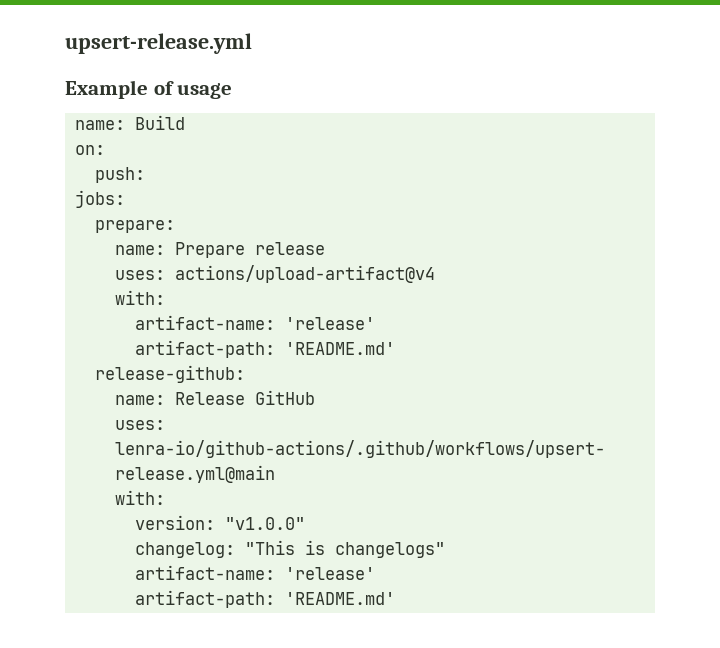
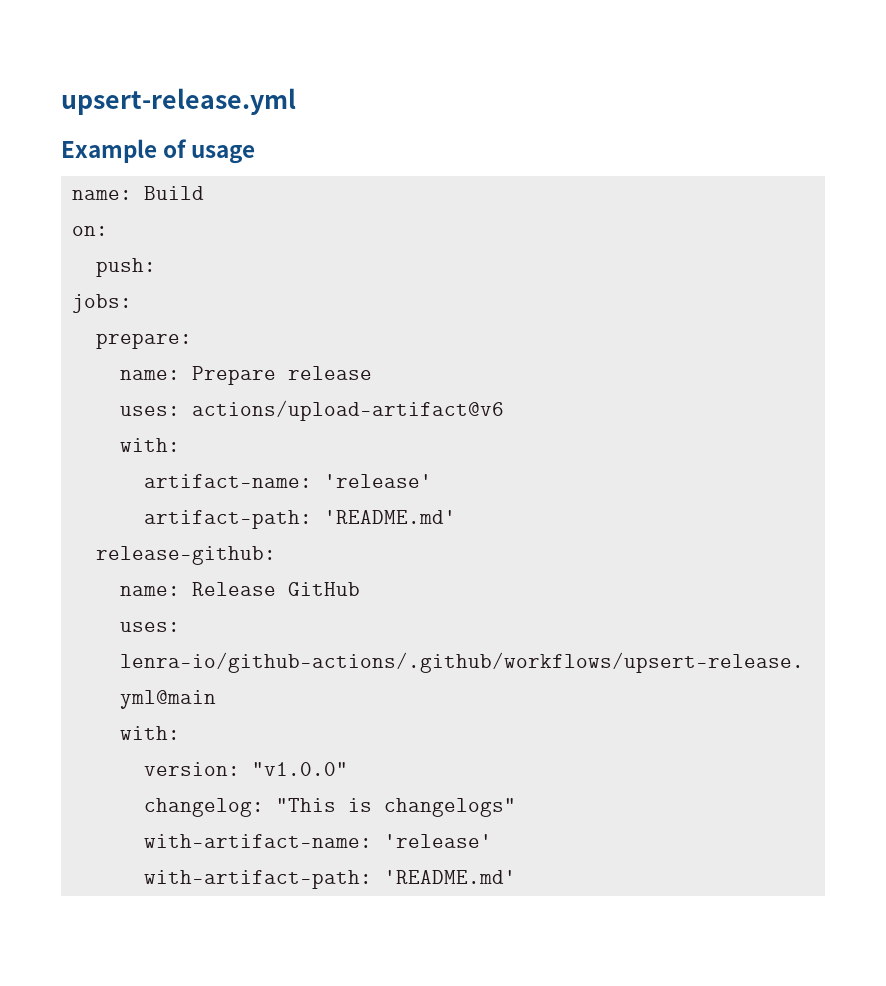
[175,265,436,283] actions/upload-artifact@v4 -> [192,400,505,421] actions/upload-artifact@v6
[135,565,376,580] [135,590,276,608] artifact-name: 'release' // artifact-path: -> [144,834,493,848] [144,870,373,889] with-artifact-name: 'release' // with-artifact-path:

